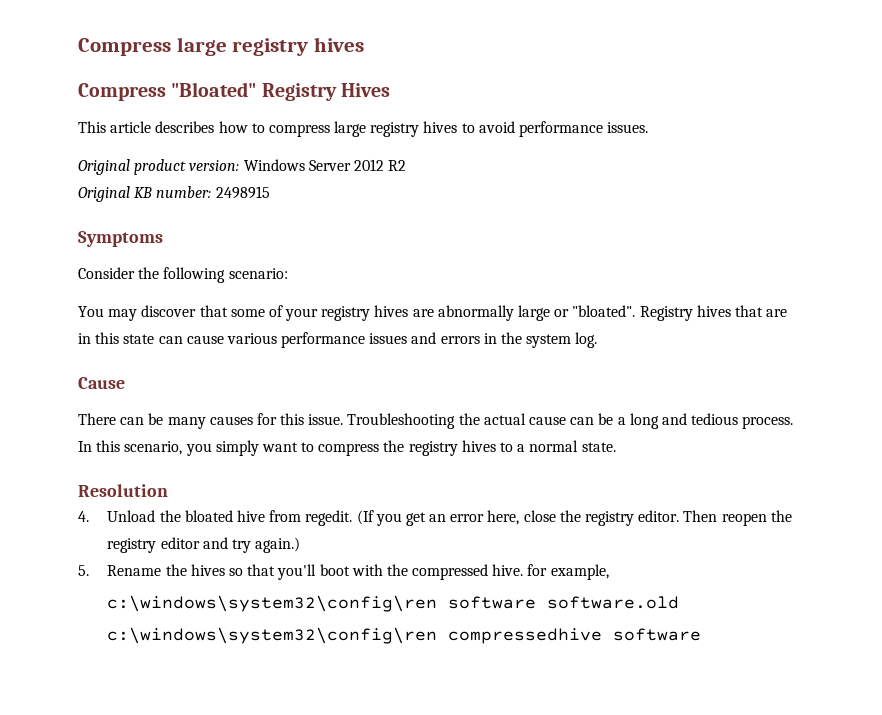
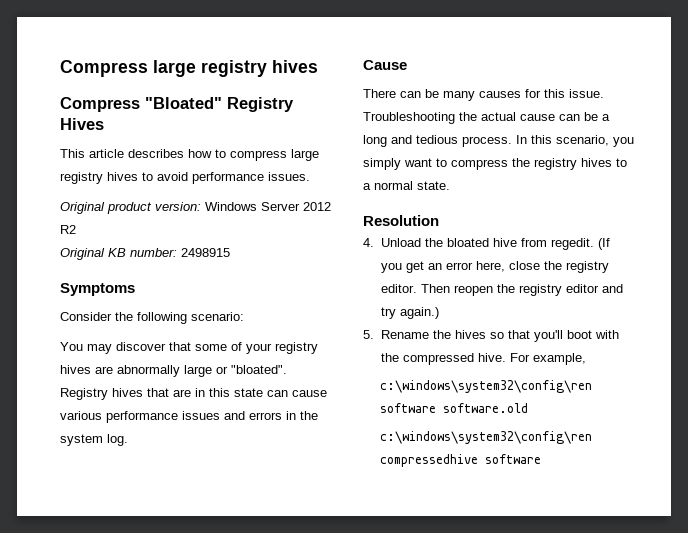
[527,564,548,576] for -> [509,353,530,362] For

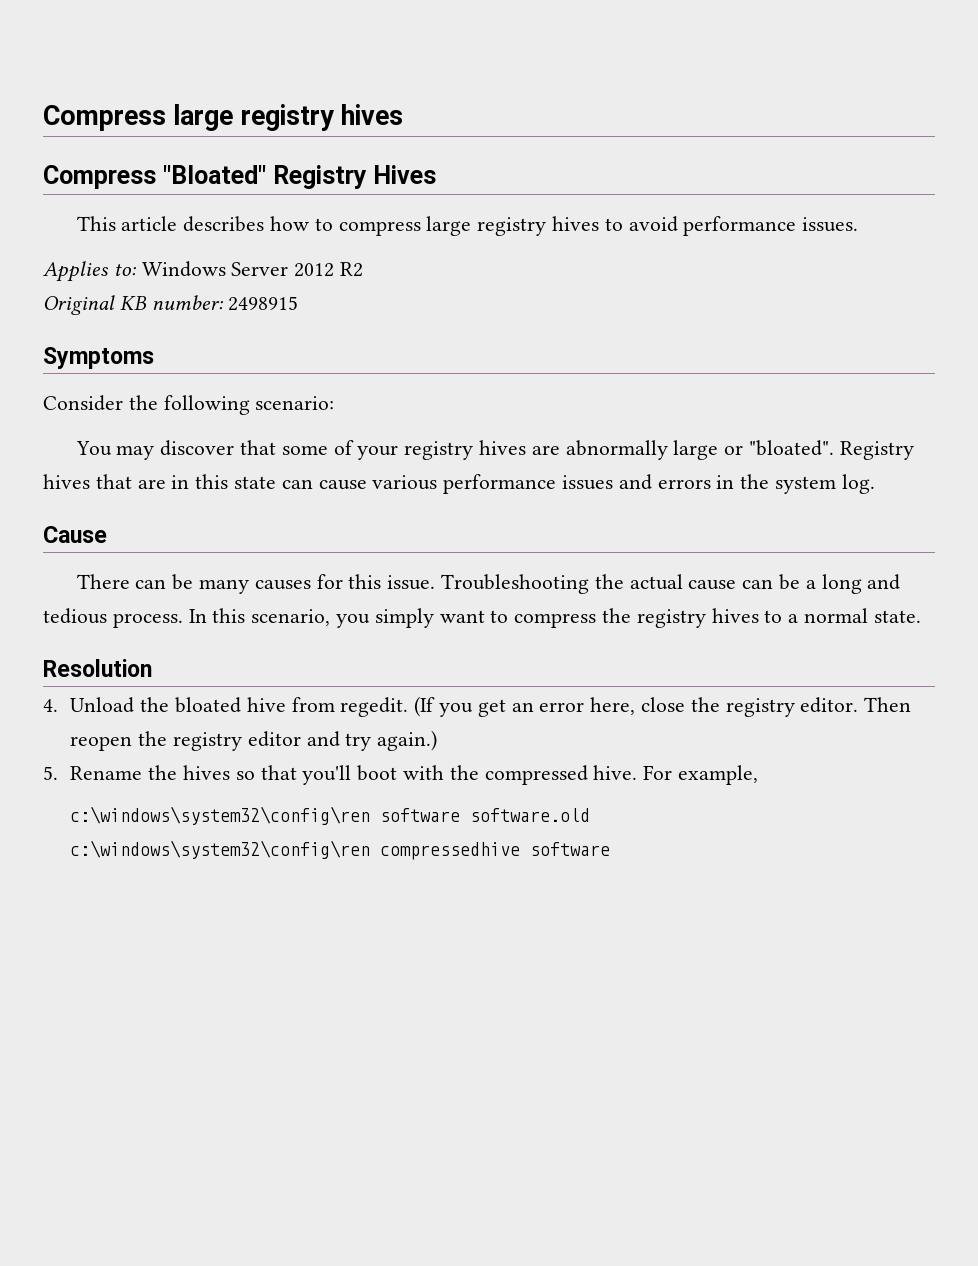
[60,202,201,214] Original product version: -> [43,261,137,282] Applies to:

